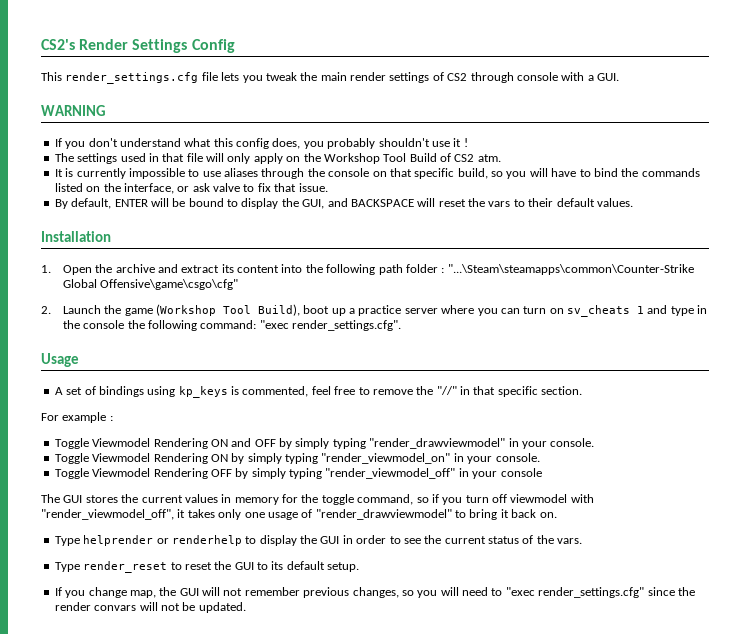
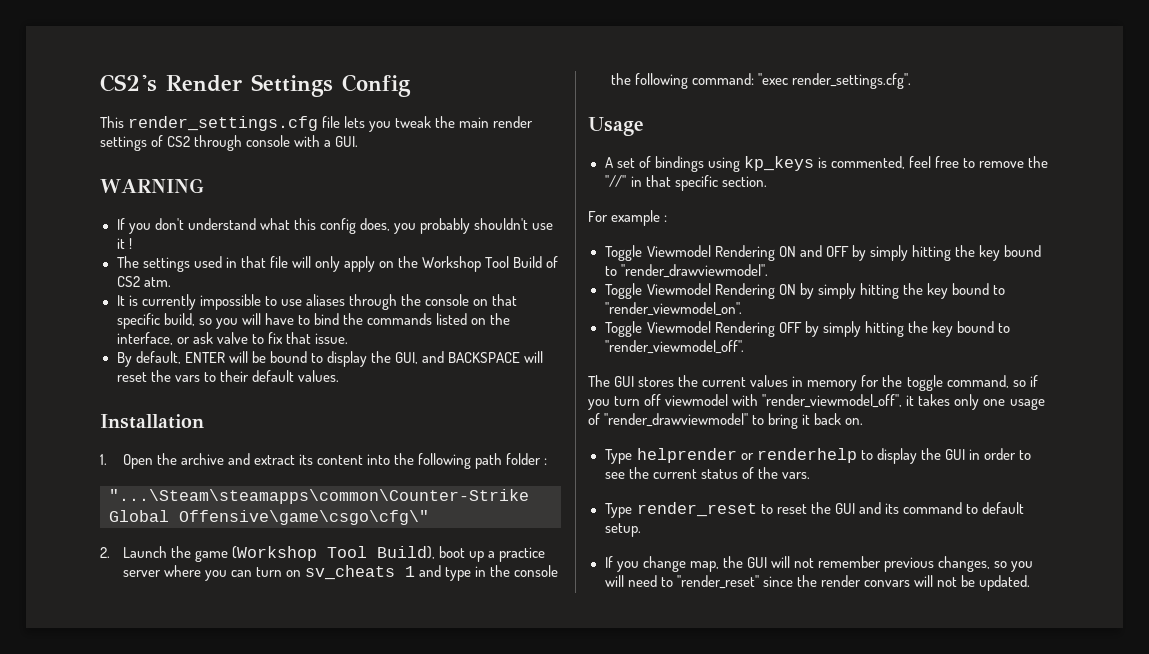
(445, 270) none -> (548, 461) //
[100,279,239,290] Offensive\game\csgo\cfg" -> [179,510,429,525] Offensive\game\csgo\cfg\"
[332,438,595,449] typing "render_drawviewmodel" in your console. -> [911,245,1042,261] [604,264,768,278] hitting the key bound to "render_drawviewmodel".
[285,453,540,464] typing "render_viewmodel_on" in your console. -> [859,283,1005,299] [604,302,743,316] hitting the key bound to "render_viewmodel_on".
[289,468,542,479] typing "render_viewmodel_off" in your console -> [864,321,1010,337] [604,340,745,354] hitting the key bound to "render_viewmodel_off".
[257,561,284,570] to its -> [858,502,978,514] and its command to
[505,587,645,598] "exec render_settings.cfg" -> [676,575,759,589] "render_reset"

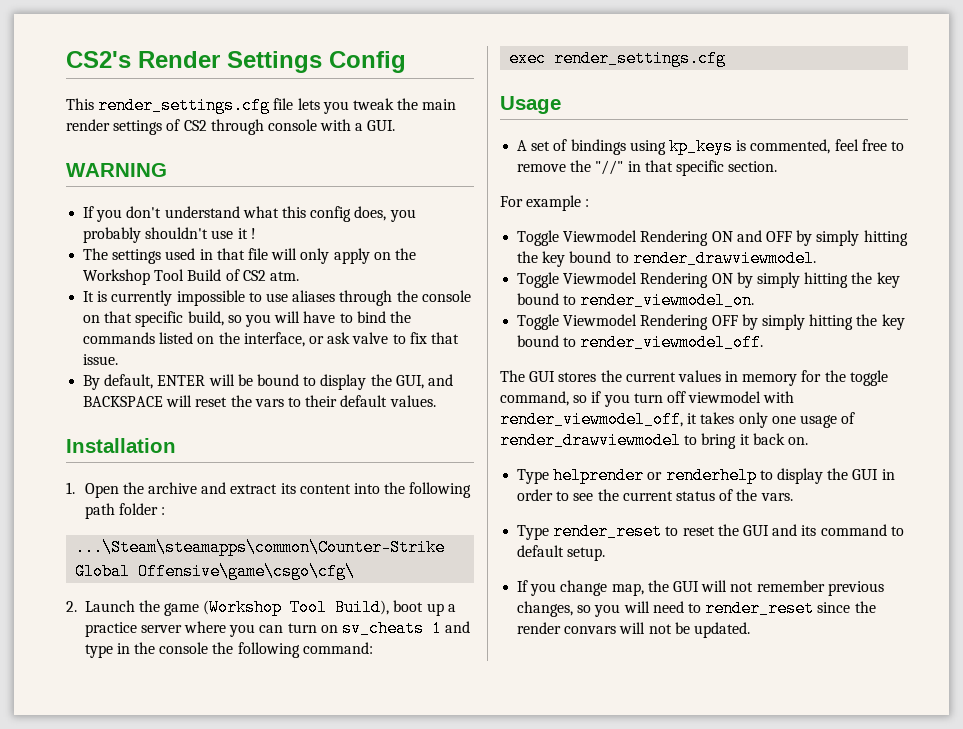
[109,489,529,504] [109,510,429,525] "...\Steam\steamapps\common\Counter-Strike Global Offensive\game\csgo\cfg\" -> [75,539,446,556] [75,563,356,580] ...\Steam\steamapps\common\Counter-Strike Global Offensive\game\csgo\cfg\
[757,73,911,89] "exec render_settings.cfg". -> [509,50,727,67] // exec render_settings.cfg
[620,264,768,278] "render_drawviewmodel". -> [632,250,816,267] render_drawviewmodel.
[604,302,743,316] "render_viewmodel_on". -> [580,292,755,309] render_viewmodel_on.
[604,340,745,354] "render_viewmodel_off". -> [580,334,764,351] render_viewmodel_off.
[762,394,903,408] "render_viewmodel_off", -> [500,411,683,428] render_viewmodel_off,
[604,413,749,427] "render_drawviewmodel" -> [500,432,681,449] render_drawviewmodel
[676,575,759,589] "render_reset" -> [705,600,815,617] render_reset

